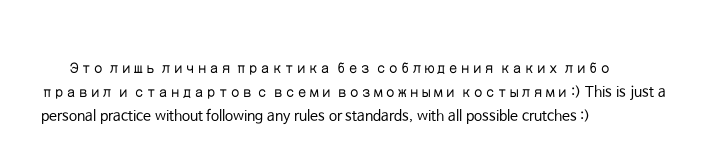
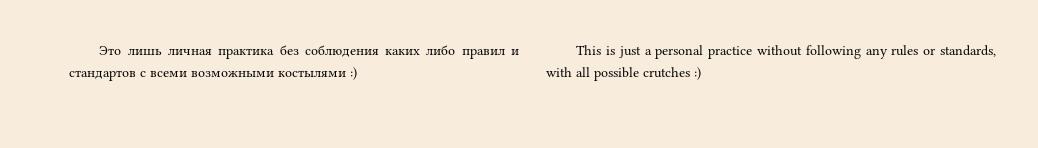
(582, 91) none -> (357, 73) //

